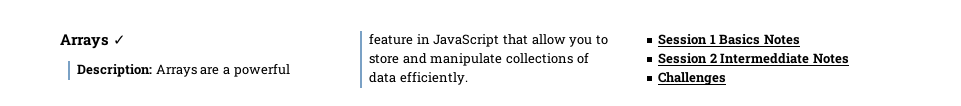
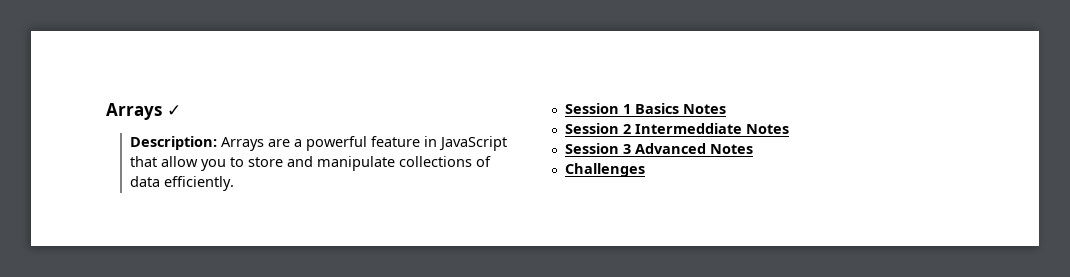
(849, 58) none -> [564,143,753,154] // Session 3 Advanced Notes

